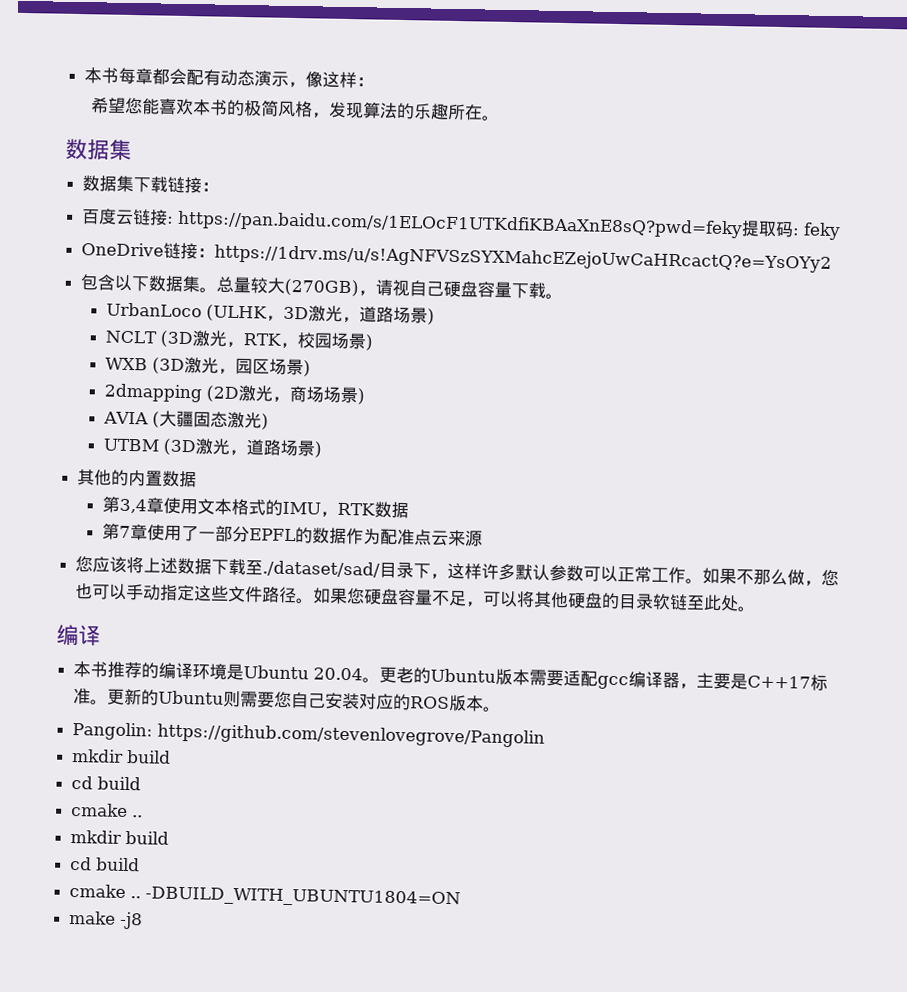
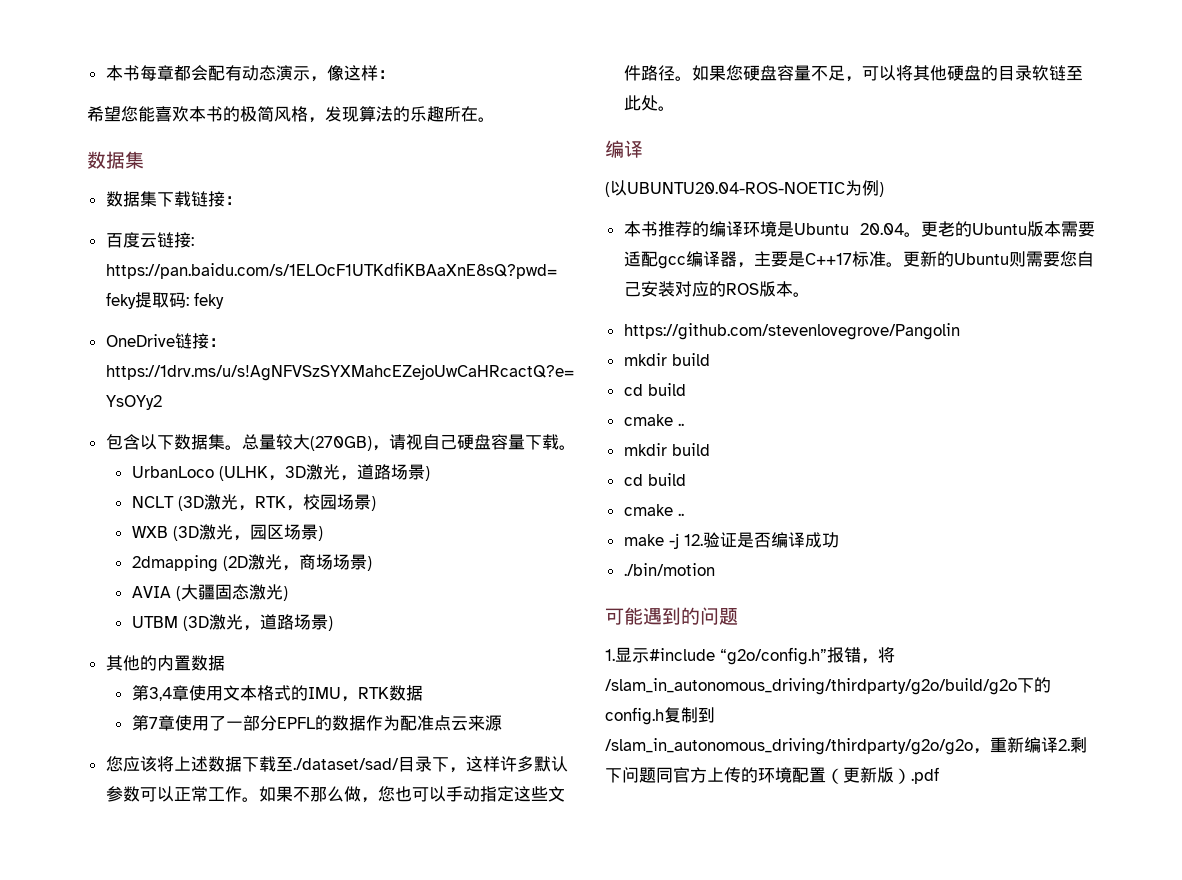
(101, 635) none -> [605,180,884,197] // (以UBUNTU20.04-ROS-NOETIC为例)
[72,721,154,741] Pangolin: -> (810, 294) none
[145,886,462,909] -DBUILD_WITH_UBUNTU1804=ON -> (684, 514) none
[119,911,144,930] -j8 -> [668,532,839,549] [623,563,715,576] [605,607,738,625] [605,647,895,665] [605,677,1051,695] [605,707,715,725] [605,737,1087,755] [605,767,939,784] -j 12.验证是否编译成功 // ./bin/motion // 可能遇到的问题 // 1.显示#include “g2o/config.h”报错，将/slam_in_autonomous_driving/thirdparty/g2o/build/g2o下的config.h复制到/slam_in_autonomous_driving/thirdparty/g2o/g2o，重新编译2.剩下问题同官方上传的环境配置（更新版）.pdf

